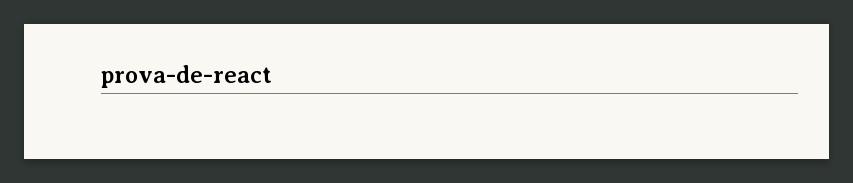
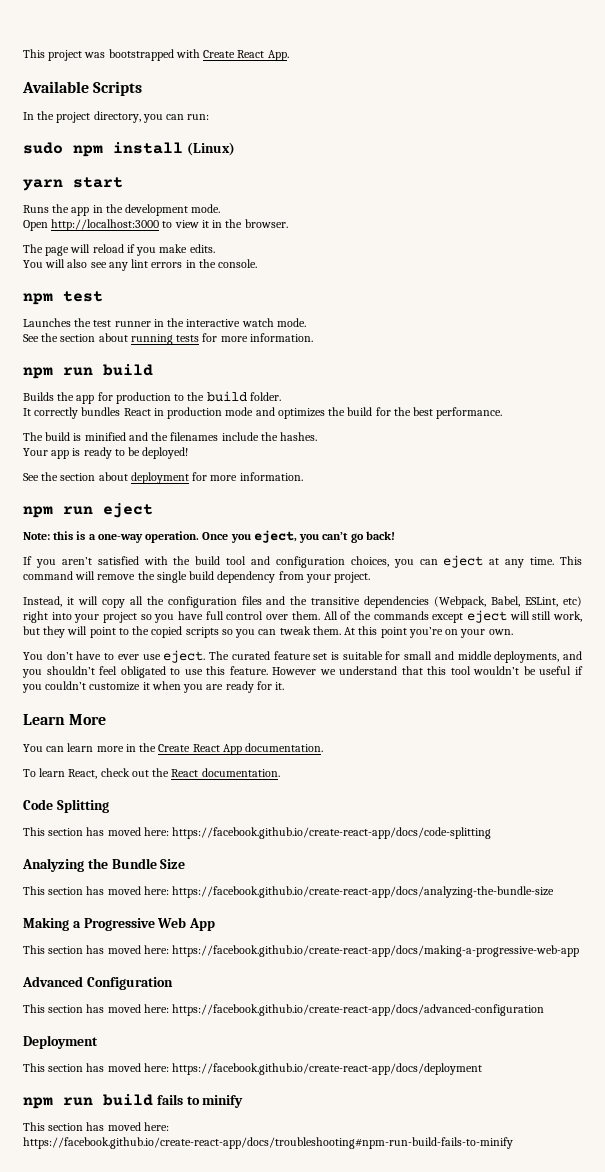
[101,65,272,88] prova-de-react -> [23,49,289,61] [22,81,143,96] [23,111,210,123] [23,142,235,157] [23,177,123,191] [23,204,221,216] [23,219,288,231] [23,244,215,256] [23,259,258,271] [23,291,103,305] [23,318,306,327] [23,333,313,345] [23,364,153,379] [23,391,281,404] [23,407,503,419] [23,432,318,441] [23,447,189,459] [23,472,303,484] [23,503,153,518] [23,530,395,543] [23,555,582,568] [23,571,371,583] [23,596,582,608] [23,610,582,623] [23,626,513,638] [23,650,582,663] [22,666,583,678] [22,681,285,693] [23,714,107,725] [23,743,324,755] [23,768,280,779] [23,799,109,813] [23,827,492,839] [22,858,186,872] [23,886,555,898] [23,917,216,931] [23,945,580,957] [22,976,173,990] [23,1004,545,1016] [23,1035,98,1049] [23,1063,483,1075] [23,1094,244,1109] [23,1122,169,1131] [23,1137,513,1149] This project was bootstrapped with Create React App. // Available Scripts // In the project directory, you can run: // sudo npm install (Linux) // yarn start // Runs the app in the development mode. // Open http://localhost:3000 to view it in the browser. // The page will reload if you make edits. // You will also see any lint errors in the console. // npm test // Launches the test runner in the interactive watch mode. // See the section about running tests for more information. // npm run build // Builds the app for production to the build folder. // It correctly bundles React in production mode and optimizes the build for the best performance. // The build is minified and the filenames include the hashes. // Your app is ready to be deployed! // See the section about deployment for more information. // npm run eject // Note: this is a one-way operation. Once you eject, you can’t go back! // If you aren’t satisfied with the build tool and configuration choices, you can eject at any time. This command will remove the single build dependency from your project. // Instead, it will copy all the configuration files and the transitive dependencies (Webpack, Babel, ESLint, etc) right into your project so you have full control over them. All of the commands except eject will still work, but they will point to the copied scripts so you can tweak them. At this point you’re on your own. // You don’t have to ever use eject. The curated feature set is suitable for small and middle deployments, and you shouldn’t feel obligated to use this feature. However we understand that this tool wouldn’t be useful if you couldn’t customize it when you are ready for it. // Learn More // You can learn more in the Create React App documentation. // To learn React, check out the React documentation. // Code Splitting // This section has moved here: https://facebook.github.io/create-react-app/docs/code-splitting // Analyzing the Bundle Size // This section has moved here: https://facebook.github.io/create-react-app/docs/analyzing-the-bundle-size // Making a Progressive Web App // This section has moved here: https://facebook.github.io/create-react-app/docs/making-a-progressive-web-app // Advanced Configuration // This section has moved here: https://facebook.github.io/create-react-app/docs/advanced-configuration // Deployment // This section has moved here: https://facebook.github.io/create-react-app/docs/deployment // npm run build fails to minify // This section has moved here: https://facebook.github.io/create-react-app/docs/troubleshooting#npm-run-build-fails-to-minify

